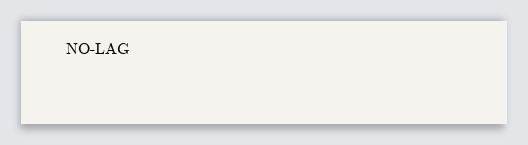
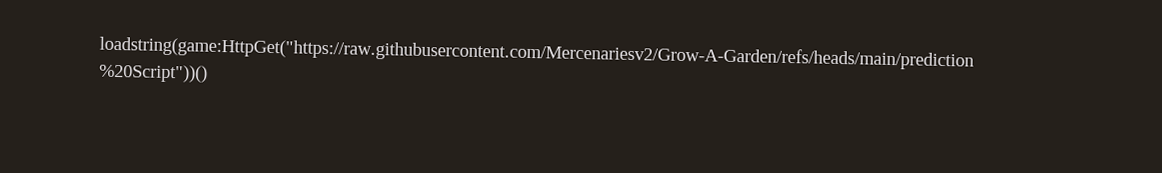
[66,43,130,54] NO-LAG -> [99,35,974,71] [99,63,208,83] loadstring(game:HttpGet("https://raw.githubusercontent.com/Mercenariesv2/Grow-A-Garden/refs/heads/main/prediction %20Script"))()

